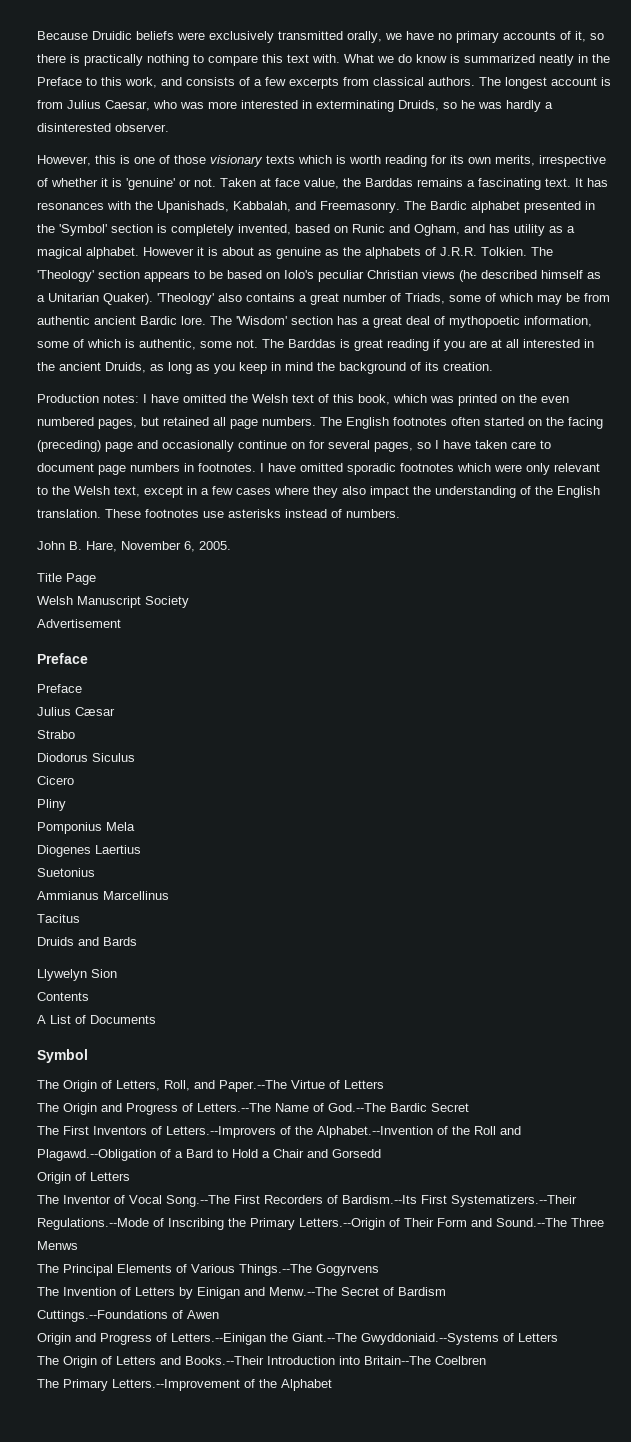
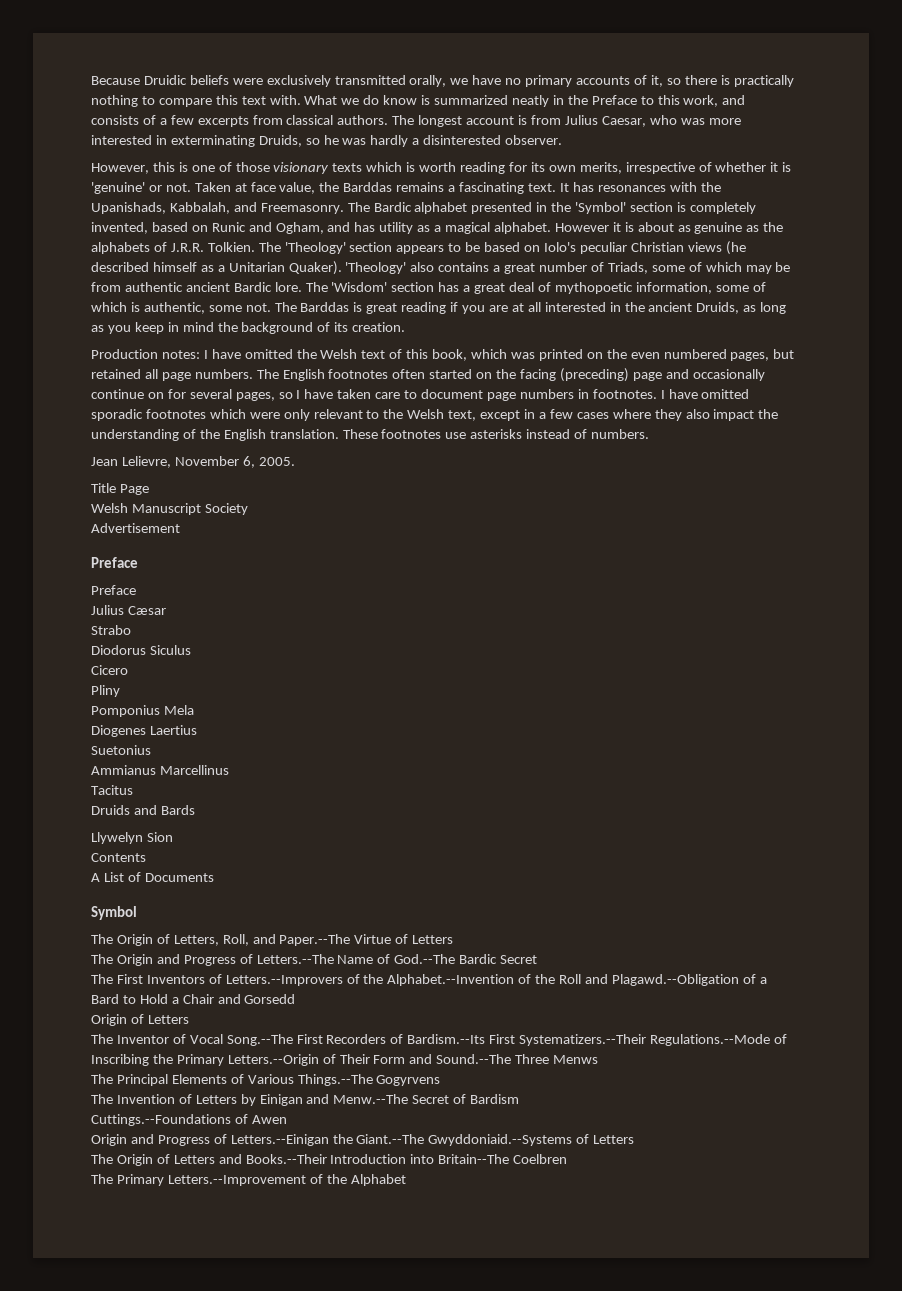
[37,541,117,552] John B. Hare, -> [91,456,171,468] Jean Lelievre,

